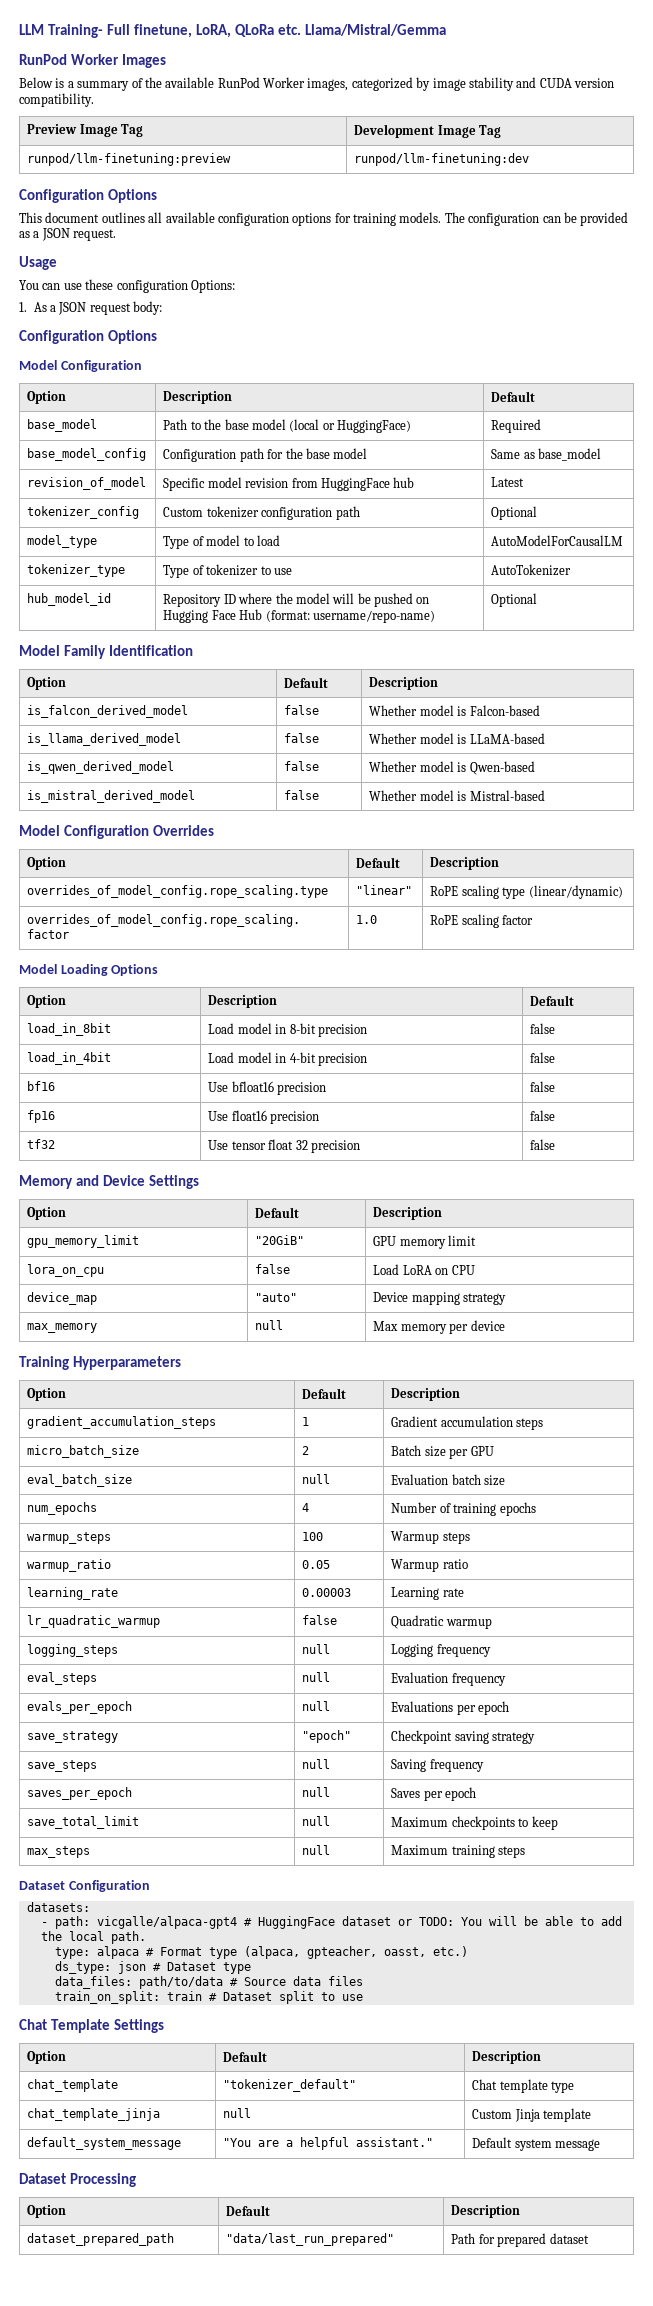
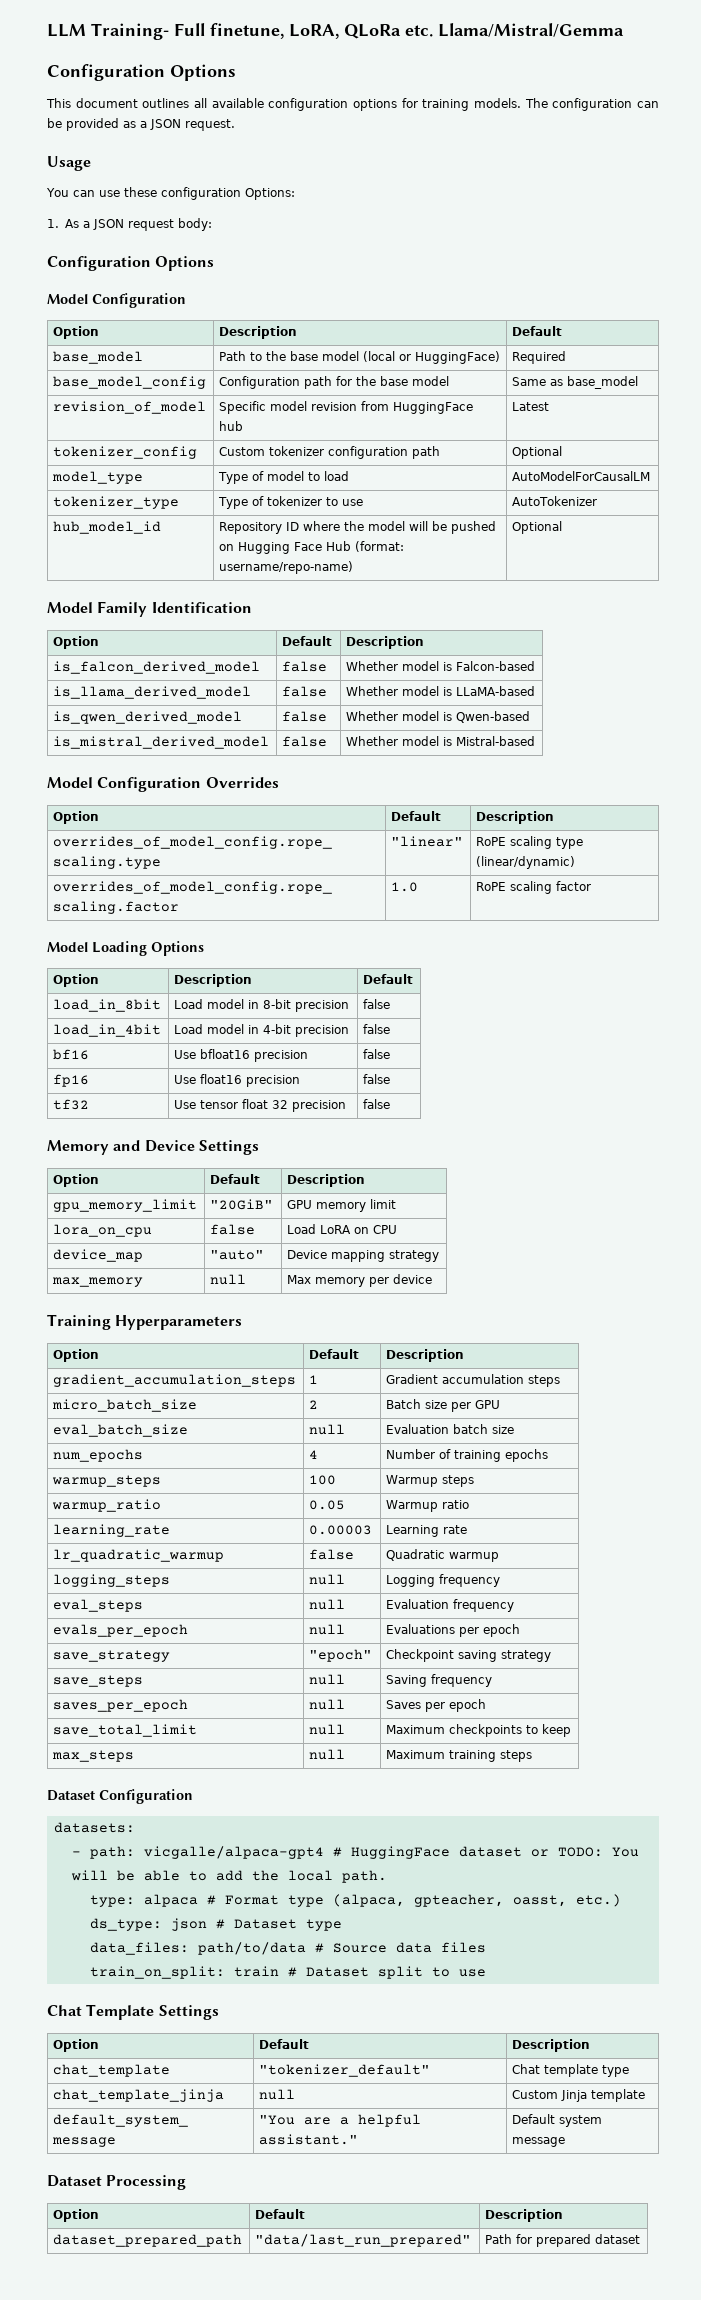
[19,54,166,68] [19,77,614,91] [19,93,94,107] [27,124,144,137] [354,124,502,138] [27,153,232,166] [354,153,530,166] // RunPod Worker Images // Below is a summary of the available RunPod Worker images, categorized by image stability and CUDA version compatibility. // Preview Image Tag | Development Image Tag // runpod/llm-finetuning:preview | runpod/llm-finetuning:dev -> (624, 30) none

